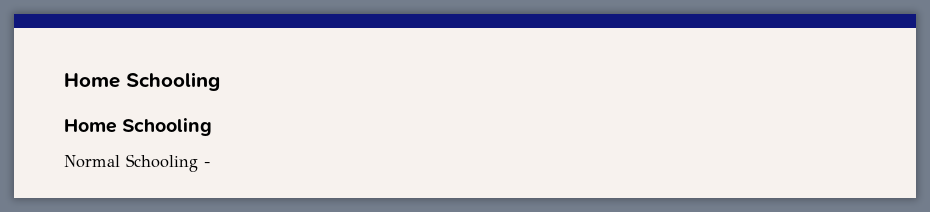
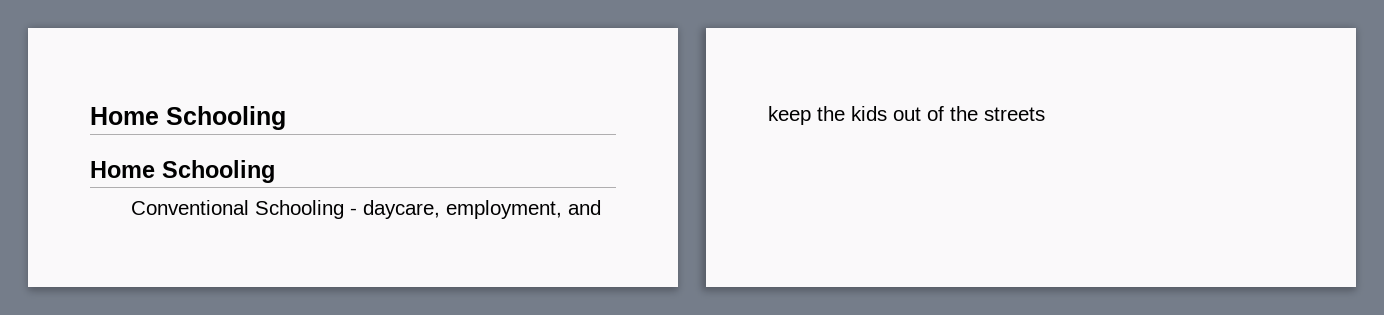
[64,155,120,168] Normal -> [130,200,249,215] Conventional
(210, 164) none -> [362,200,601,219] [768,106,1045,125] daycare, employment, and keep the kids out of the streets

